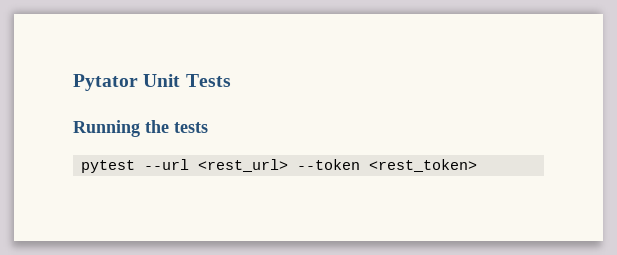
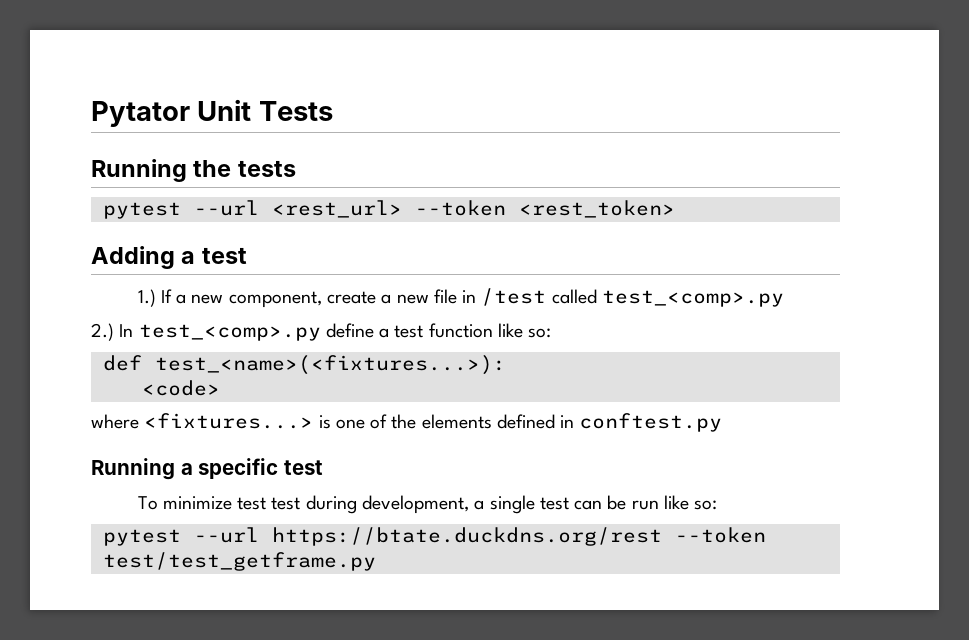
(478, 165) none -> [91,246,247,269] [137,288,784,308] [91,323,552,341] [102,355,506,375] [141,380,220,396] [91,413,723,432] [91,458,323,480] [137,495,718,514] [102,527,766,546] [102,552,376,571] // Adding a test // 1.) If a new component, create a new file in /test called test_<comp>.py // 2.) In test_<comp>.py define a test function like so: // def test_<name>(<fixtures...>): // <code> // where <fixtures...> is one of the elements defined in conftest.py // Running a specific test // To minimize test test during development, a single test can be run like so: // pytest --url https://btate.duckdns.org/rest --token test/test_getframe.py

